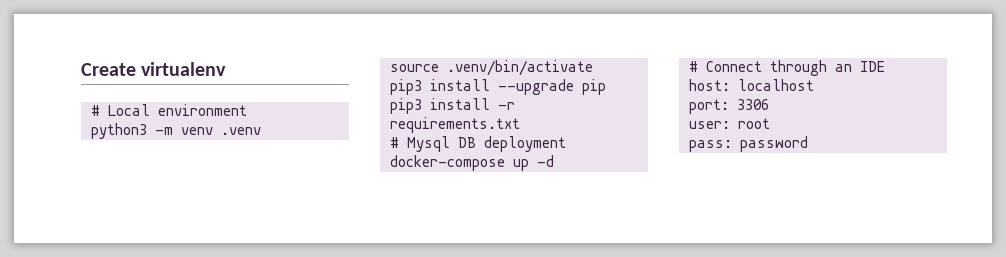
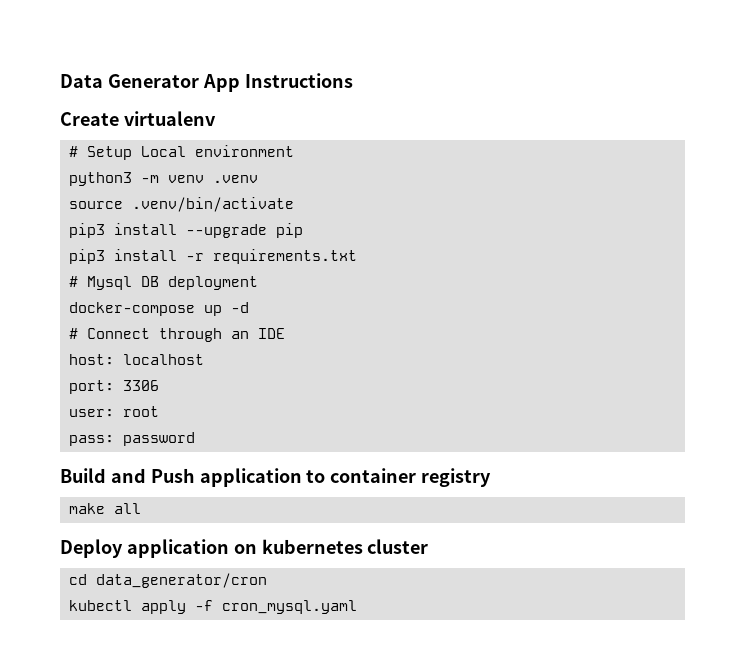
(81, 69) none -> [60,73,353,92] Data Generator App Instructions //
(100, 110) none -> [86,146,132,160] Setup
(808, 144) none -> [60,468,492,487] [68,503,141,514] [60,539,429,558] [68,573,267,588] [68,600,357,614] // Build and Push application to container registry // make all // Deploy application on kubernetes cluster // cd data_generator/cron // kubectl apply -f cron_mysql.yaml

